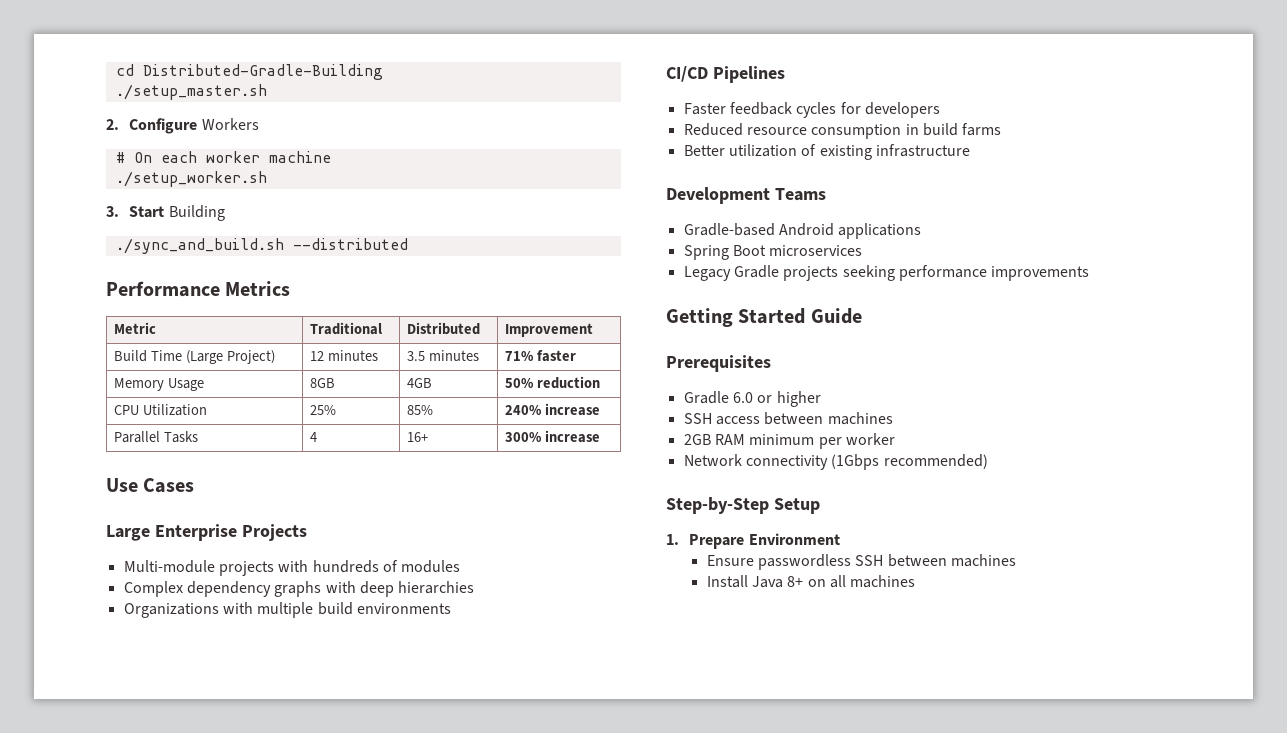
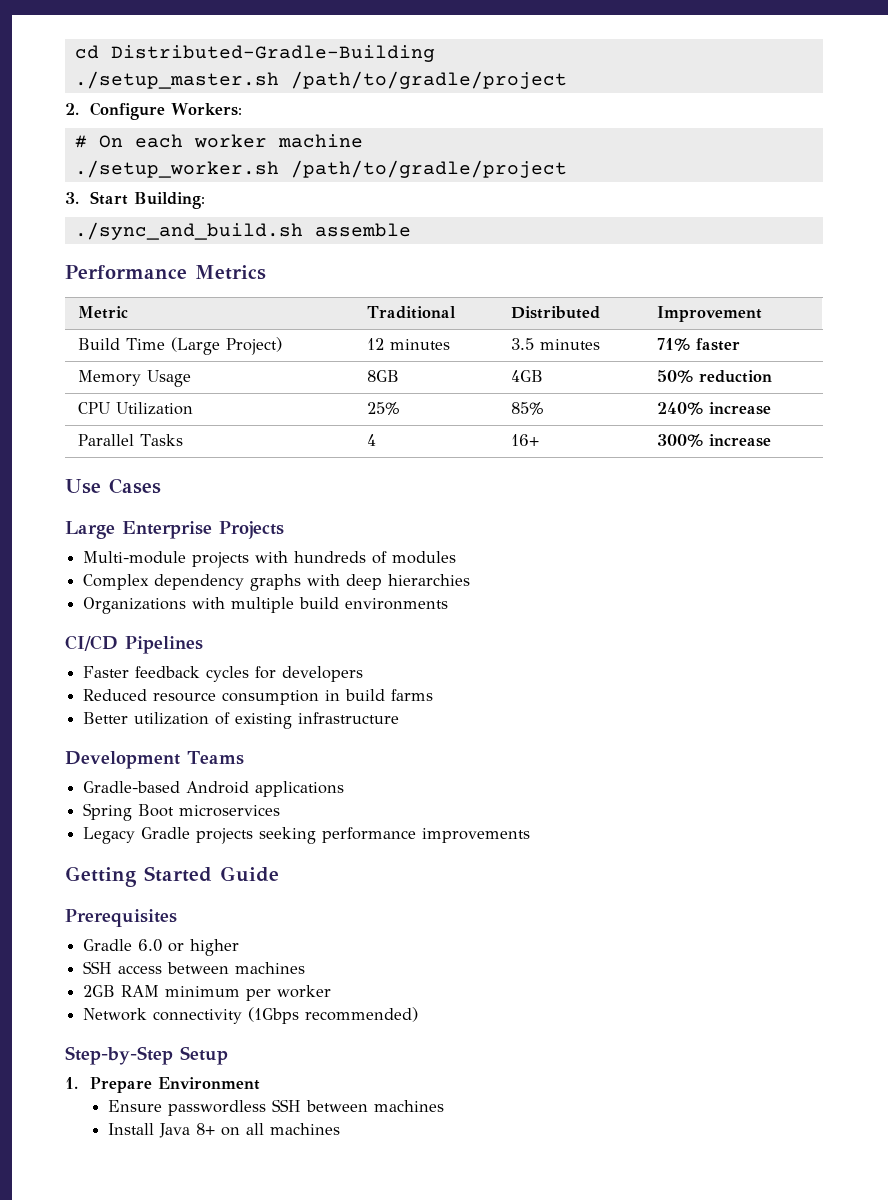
(267, 92) none -> [290,71,567,89] /path/to/gradle/project
[201,118,259,130] Workers -> [170,103,242,116] Workers:
(267, 179) none -> [290,160,567,178] /path/to/gradle/project
[168,205,225,221] Building -> [133,192,205,209] Building:
[292,238,408,250] --distributed -> [314,223,411,237] assemble

